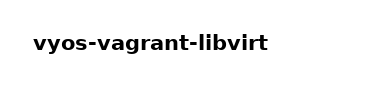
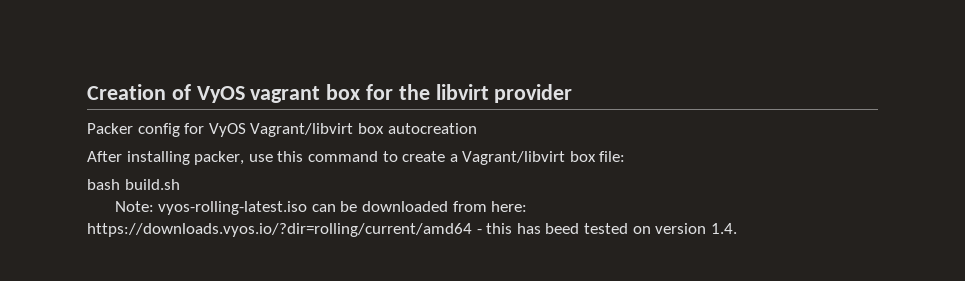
[33,34,268,54] vyos-vagrant-libvirt -> [87,84,573,103] [87,123,477,137] [87,151,626,165] [87,179,180,190] [114,201,528,215] [87,223,737,237] Creation of VyOS vagrant box for the libvirt provider // Packer config for VyOS Vagrant/libvirt box autocreation // After installing packer, use this command to create a Vagrant/libvirt box file: // bash build.sh // Note: vyos-rolling-latest.iso can be downloaded from here: https://downloads.vyos.io/?dir=rolling/current/amd64 - this has beed tested on version 1.4.

